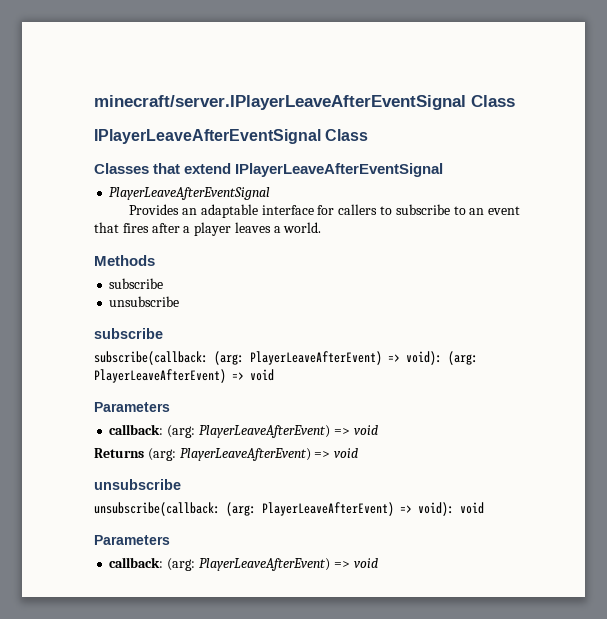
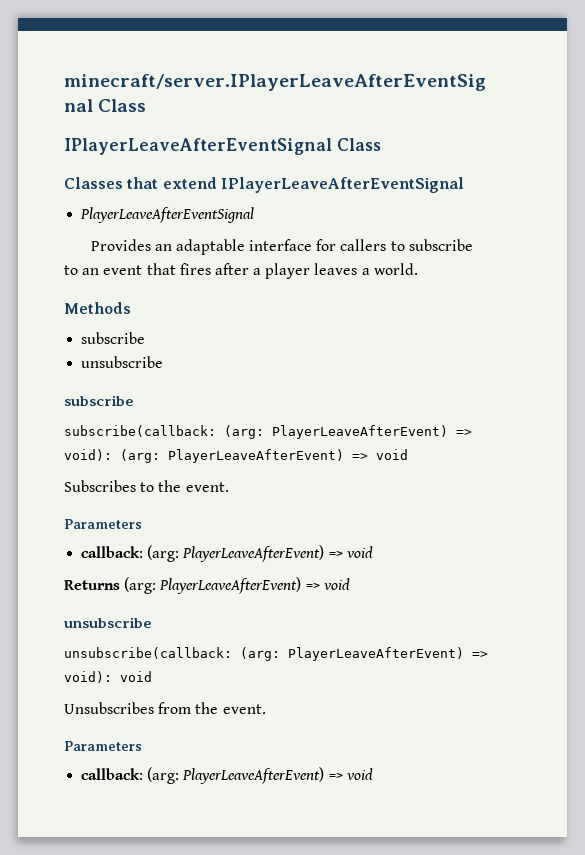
(274, 375) none -> [64,480,229,492] // Subscribes to the event.
(484, 508) none -> [64,702,266,714] // Unsubscribes from the event.

